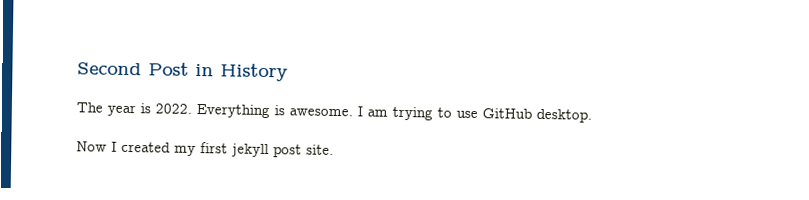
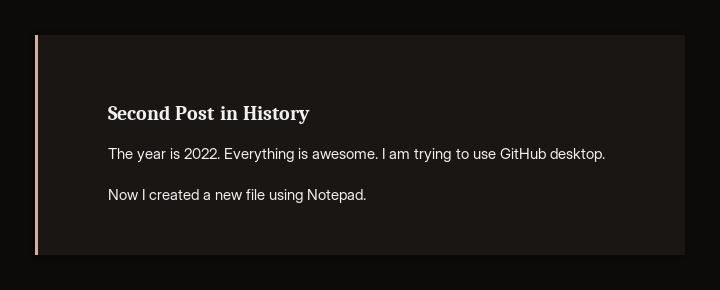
[174,142,334,158] my first jekyll post site. -> [203,189,367,203] a new file using Notepad.

